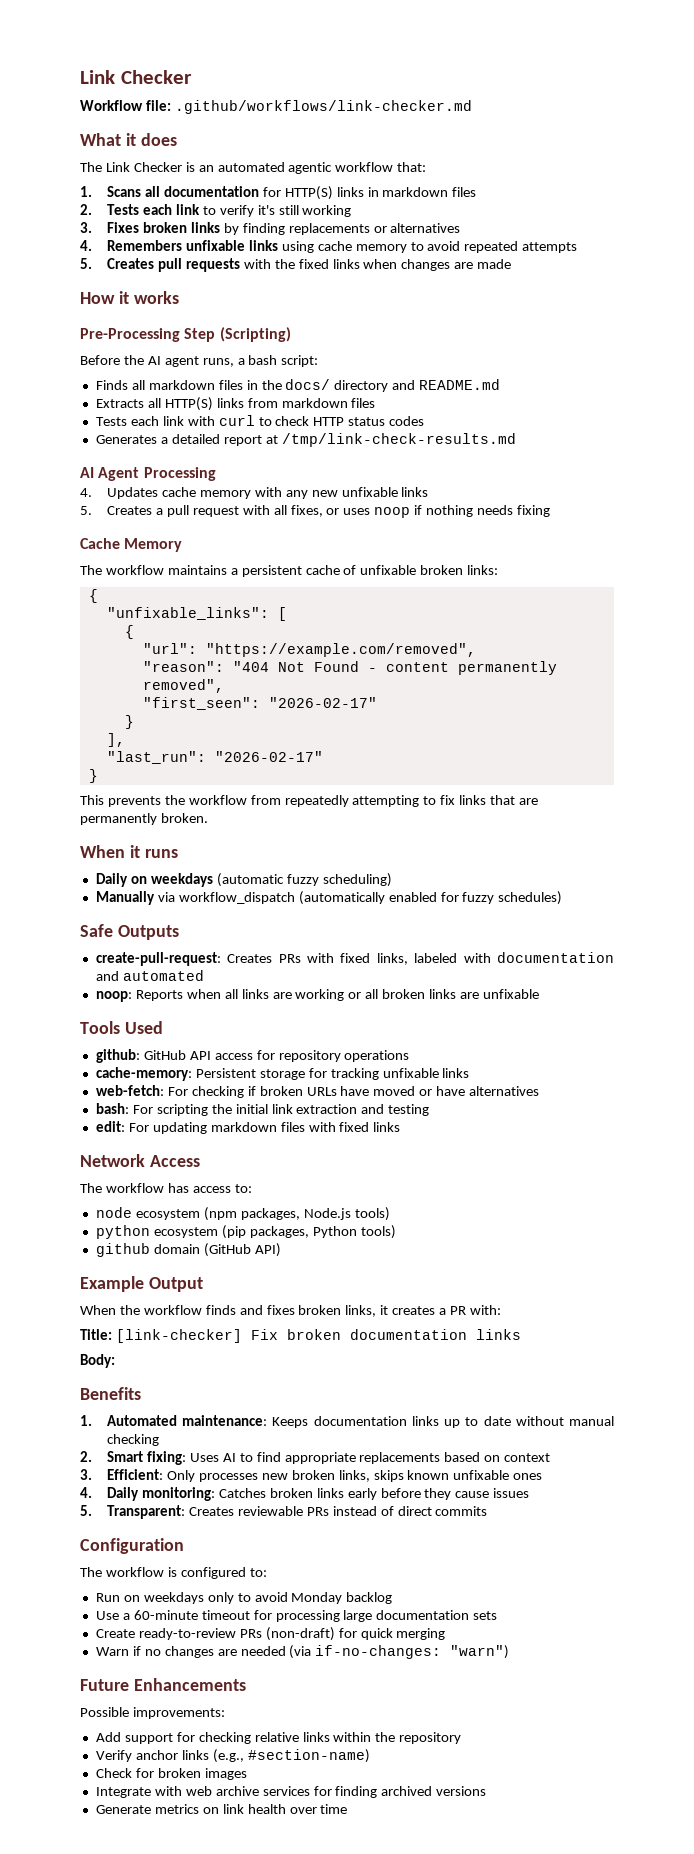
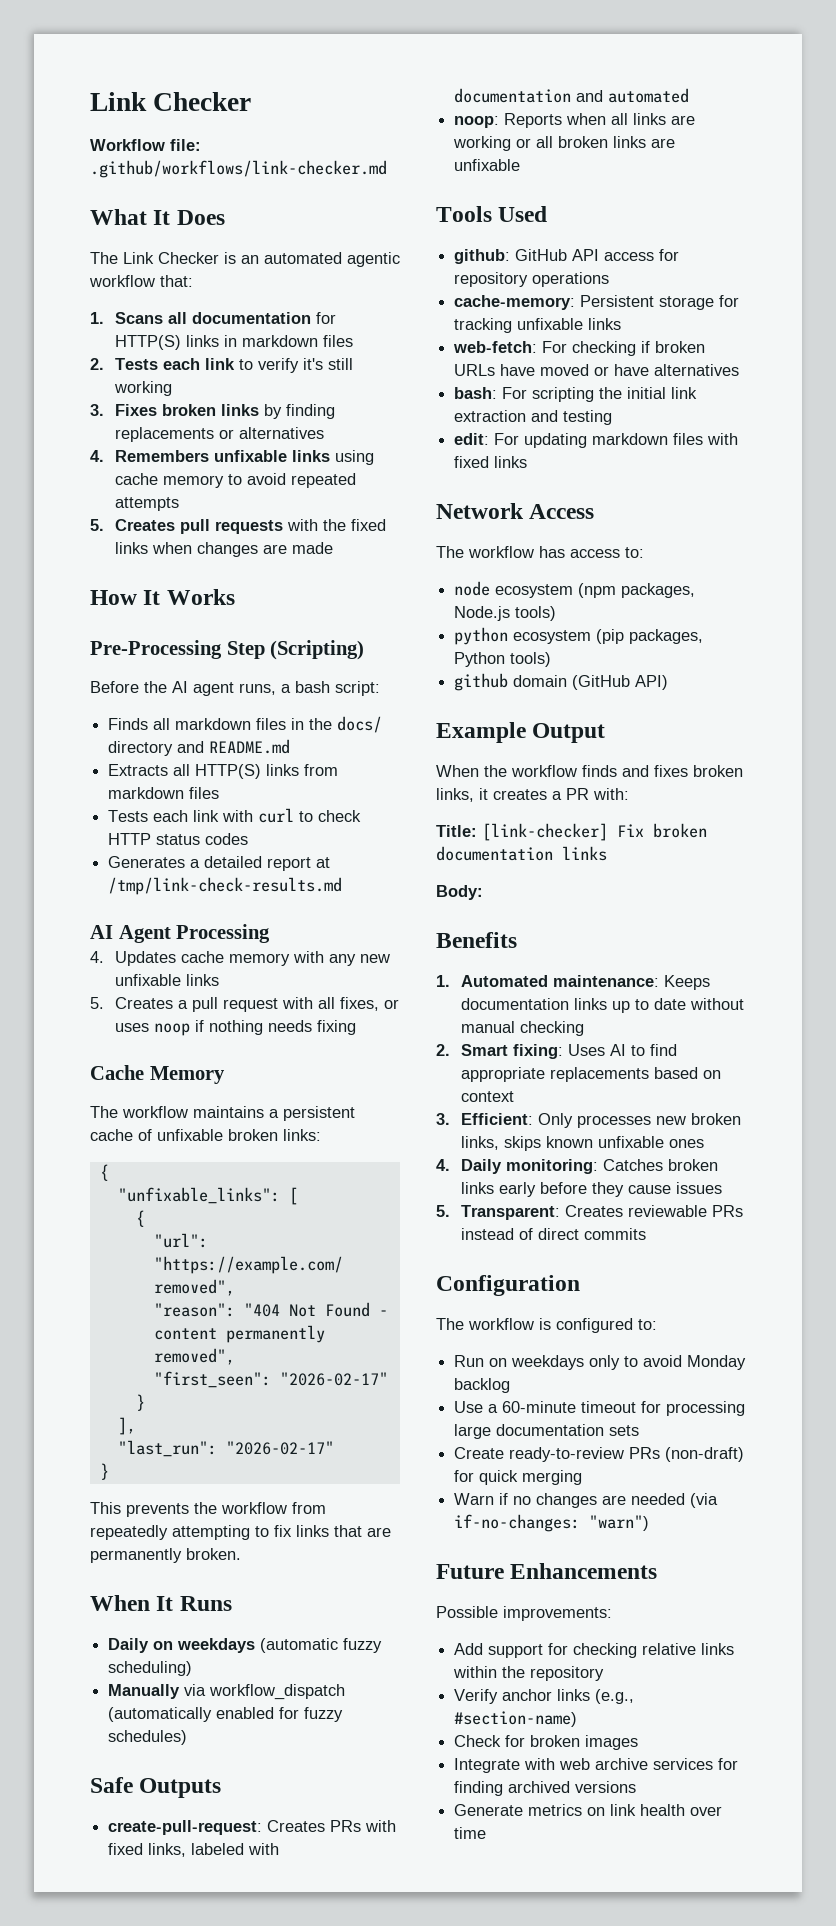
[125,133,177,146] it does -> [153,210,225,225] It Does
[118,291,179,304] it works -> [143,589,235,605] It Works
[129,845,178,858] it runs -> [156,1596,232,1611] It Runs

